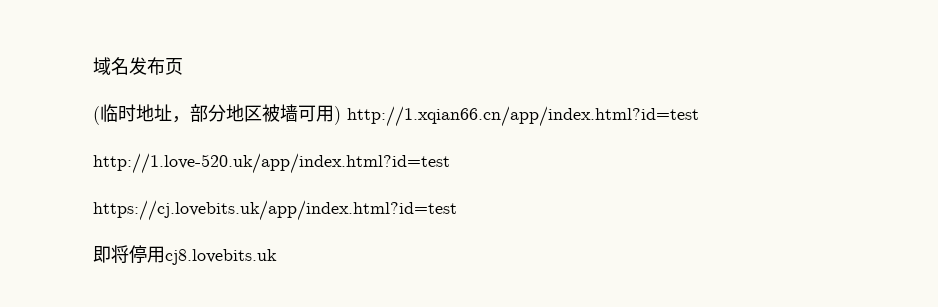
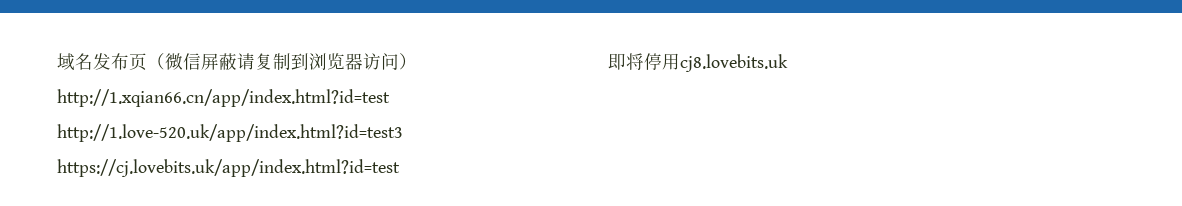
[93,104,341,125] // (临时地址，部分地区被墙可用) -> [147,53,417,70] （微信屏蔽请复制到浏览器访问） //
[93,153,450,174] http://1.love-520.uk/app/index.html?id=test -> [57,124,403,142] http://1.love-520.uk/app/index.html?id=test3

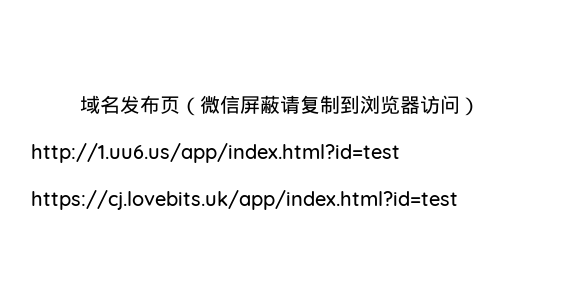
[57,89,390,107] [57,124,403,142] http://1.xqian66.cn/app/index.html?id=test // http://1.love-520.uk/app/index.html?id=test3 -> [31,143,400,163] http://1.uu6.us/app/index.html?id=test
[608,53,788,72] // 即将停用cj8.lovebits.uk -> (458, 200) none

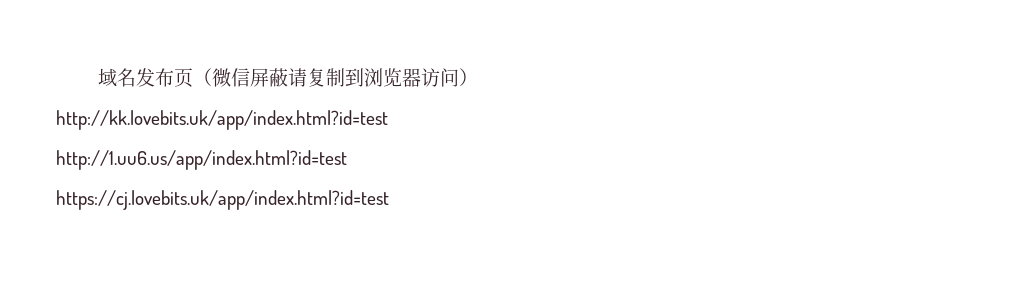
(481, 106) none -> [56,110,388,130] // http://kk.lovebits.uk/app/index.html?id=test

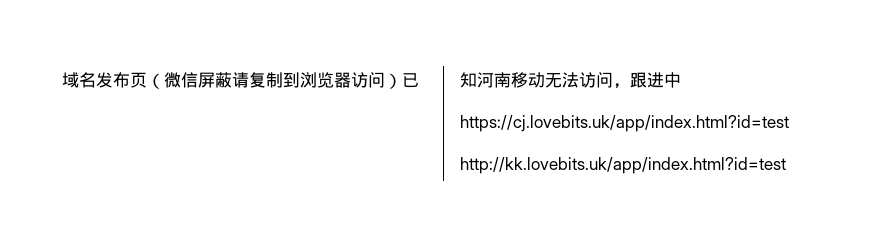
(479, 77) none -> [402,72,681,89] [460,115,789,132] 已知河南移动无法访问，跟进中 // https://cj.lovebits.uk/app/index.html?id=test
[56,150,347,170] [56,190,389,210] // http://1.uu6.us/app/index.html?id=test // https://cj.lovebits.uk/app/index.html?id=test -> (786, 165) none

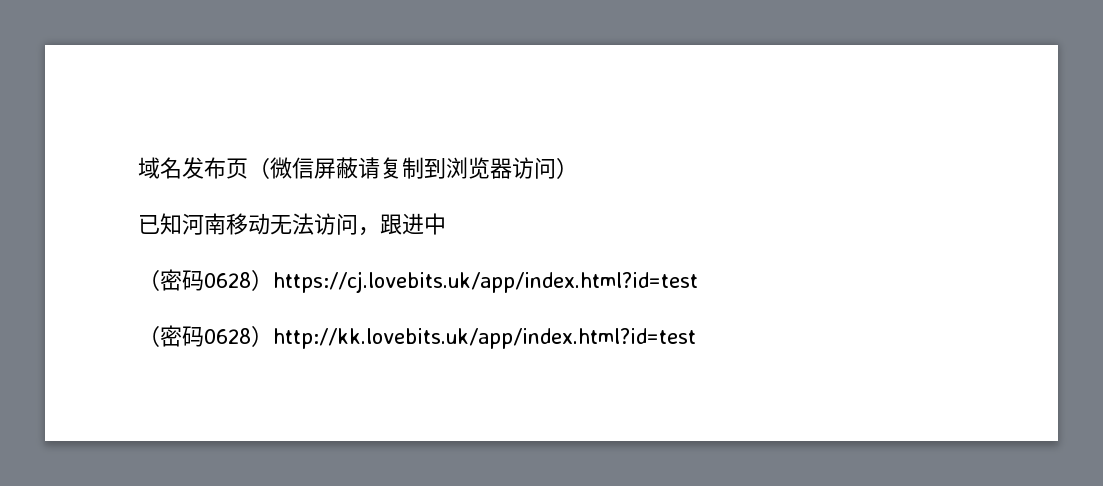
(402, 81) none -> (578, 168) //
[460,115,789,132] https://cj.lovebits.uk/app/index.html?id=test // -> [138,269,698,293] [138,325,273,347] （密码0628）https://cj.lovebits.uk/app/index.html?id=test // （密码0628）

